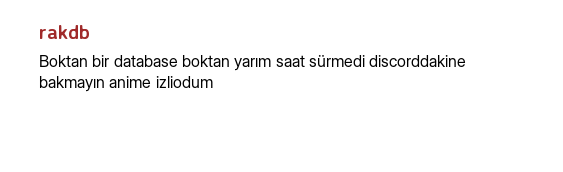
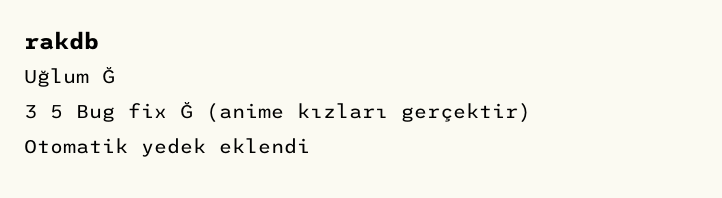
[39,55,467,71] [39,76,213,92] Boktan bir database boktan yarım saat sürmedi discorddakine bakmayın anime izliodum -> [24,67,115,87] [24,102,531,123] [24,138,310,157] Uğlum Ğ // 3 5 Bug fix Ğ (anime kızları gerçektir) // Otomatik yedek eklendi

